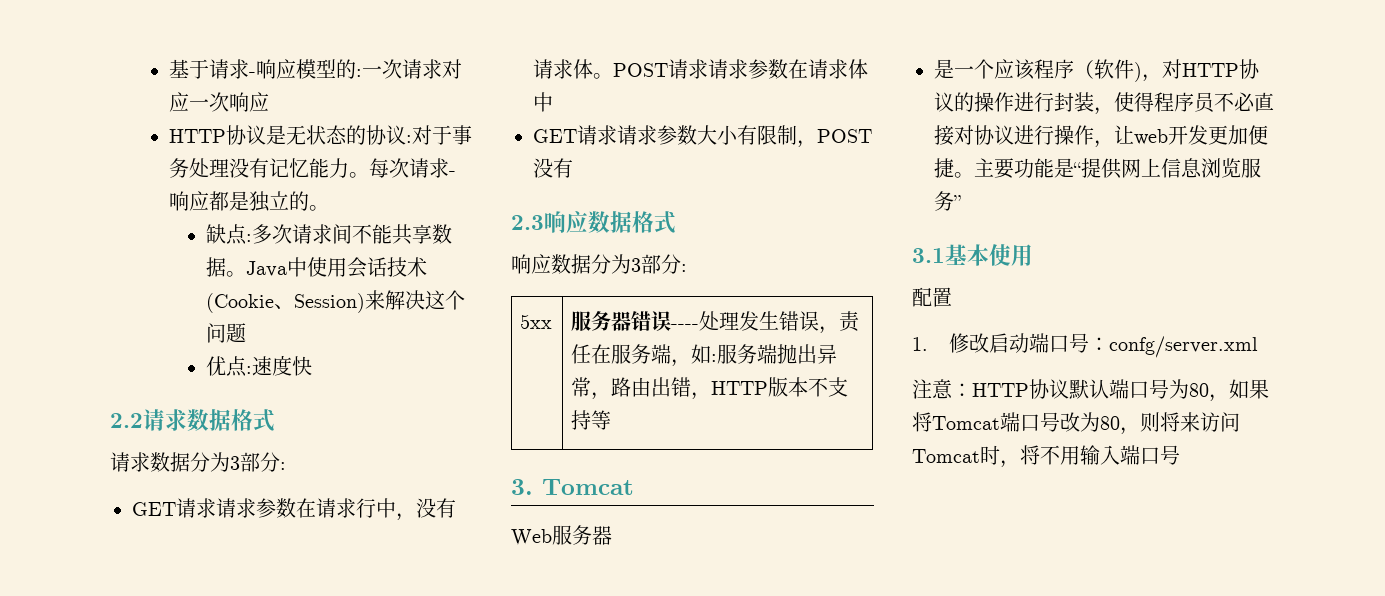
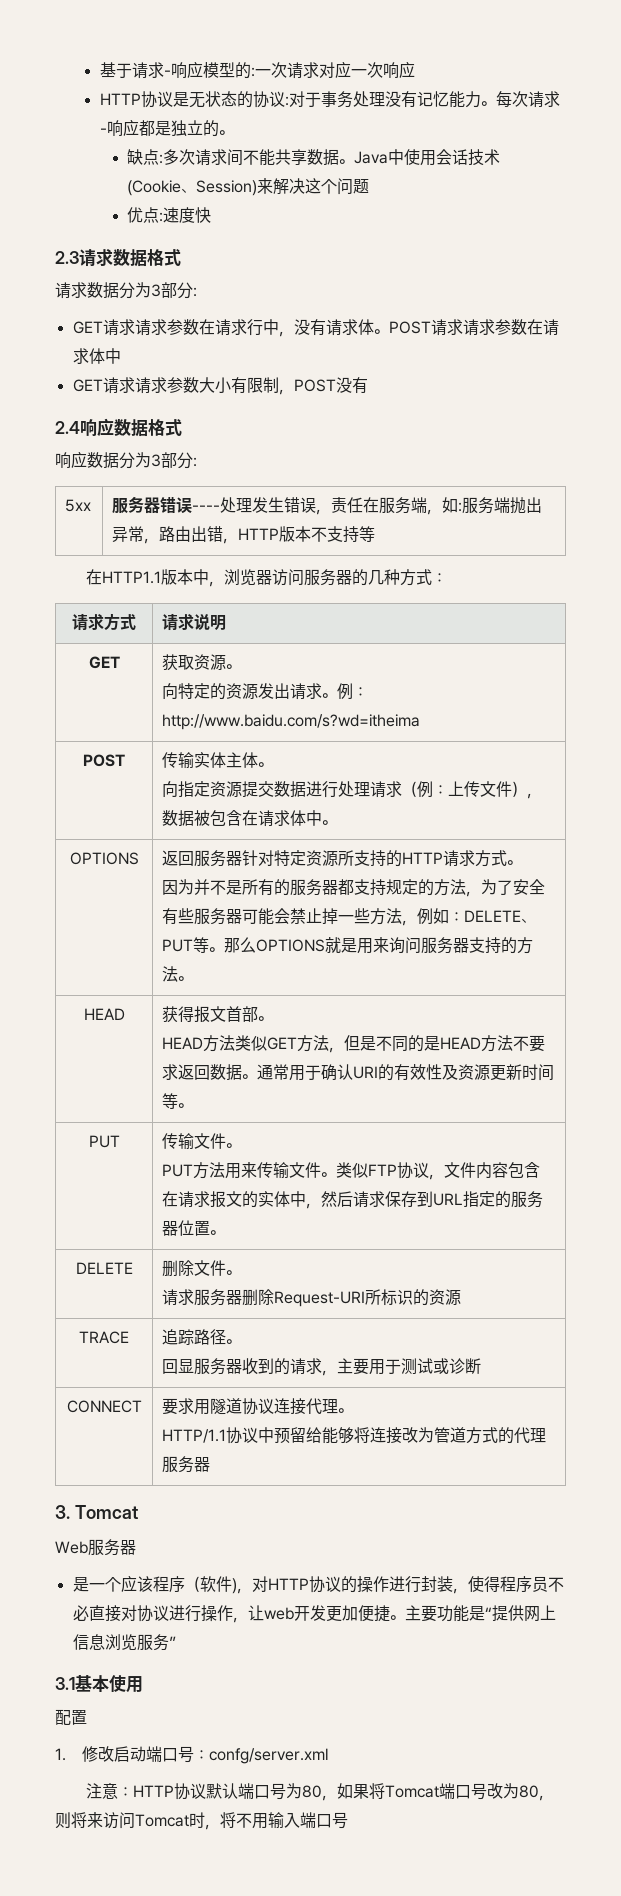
[110,413,143,428] 2.2 -> [55,251,79,264] 2.3
[511,215,544,230] 2.3 -> [55,421,80,434] 2.4
(612, 420) none -> [86,569,448,587] [72,613,136,631] [162,613,227,631] [88,656,120,669] [162,654,242,671] [162,683,369,700] [162,714,421,730] [83,754,125,767] [162,752,274,768] [162,781,543,799] [162,810,338,827] [69,852,139,865] [162,850,523,867] [162,879,546,897] [162,908,537,926] [162,937,534,954] [162,966,194,982] [83,1008,125,1020] [162,1006,274,1023] [162,1035,546,1053] [162,1064,555,1081] [162,1093,194,1109] [88,1135,120,1148] [162,1133,242,1149] [162,1162,541,1180] [162,1191,544,1209] [162,1220,226,1236] [75,1262,133,1274] [162,1260,242,1277] [162,1289,462,1307] [79,1331,129,1344] [162,1329,242,1345] [162,1358,482,1376] [66,1400,142,1413] [162,1398,354,1415] [162,1427,547,1444] [162,1456,211,1473] // 在HTTP1.1版本中，浏览器访问服务器的几种方式： // 请求方式 | 请求说明 // GET | 获取资源。 // 向特定的资源发出请求。例：http://www.baidu.com/s?wd=itheima // POST | 传输实体主体。 // 向指定资源提交数据进行处理请求（例：上传文件），数据被包含在请求体中。 // OPTIONS | 返回服务器针对特定资源所支持的HTTP请求方式。 // 因为并不是所有的服务器都支持规定的方法，为了安全有些服务器可能会禁止掉一些方法，例如：DELETE、PUT等。那么OPTIONS就是用来询问服务器支持的方法。 // HEAD | 获得报文首部。 // HEAD方法类似GET方法，但是不同的是HEAD方法不要求返回数据。通常用于确认URI的有效性及资源更新时间等。 // PUT | 传输文件。 // PUT方法用来传输文件。类似FTP协议，文件内容包含在请求报文的实体中，然后请求保存到URL指定的服务器位置。 // DELETE | 删除文件。 // 请求服务器删除Request-URI所标识的资源 // TRACE | 追踪路径。 // 回显服务器收到的请求，主要用于测试或诊断 // CONNECT | 要求用隧道协议连接代理。 // HTTP/1.1协议中预留给能够将连接改为管道方式的代理服务器

